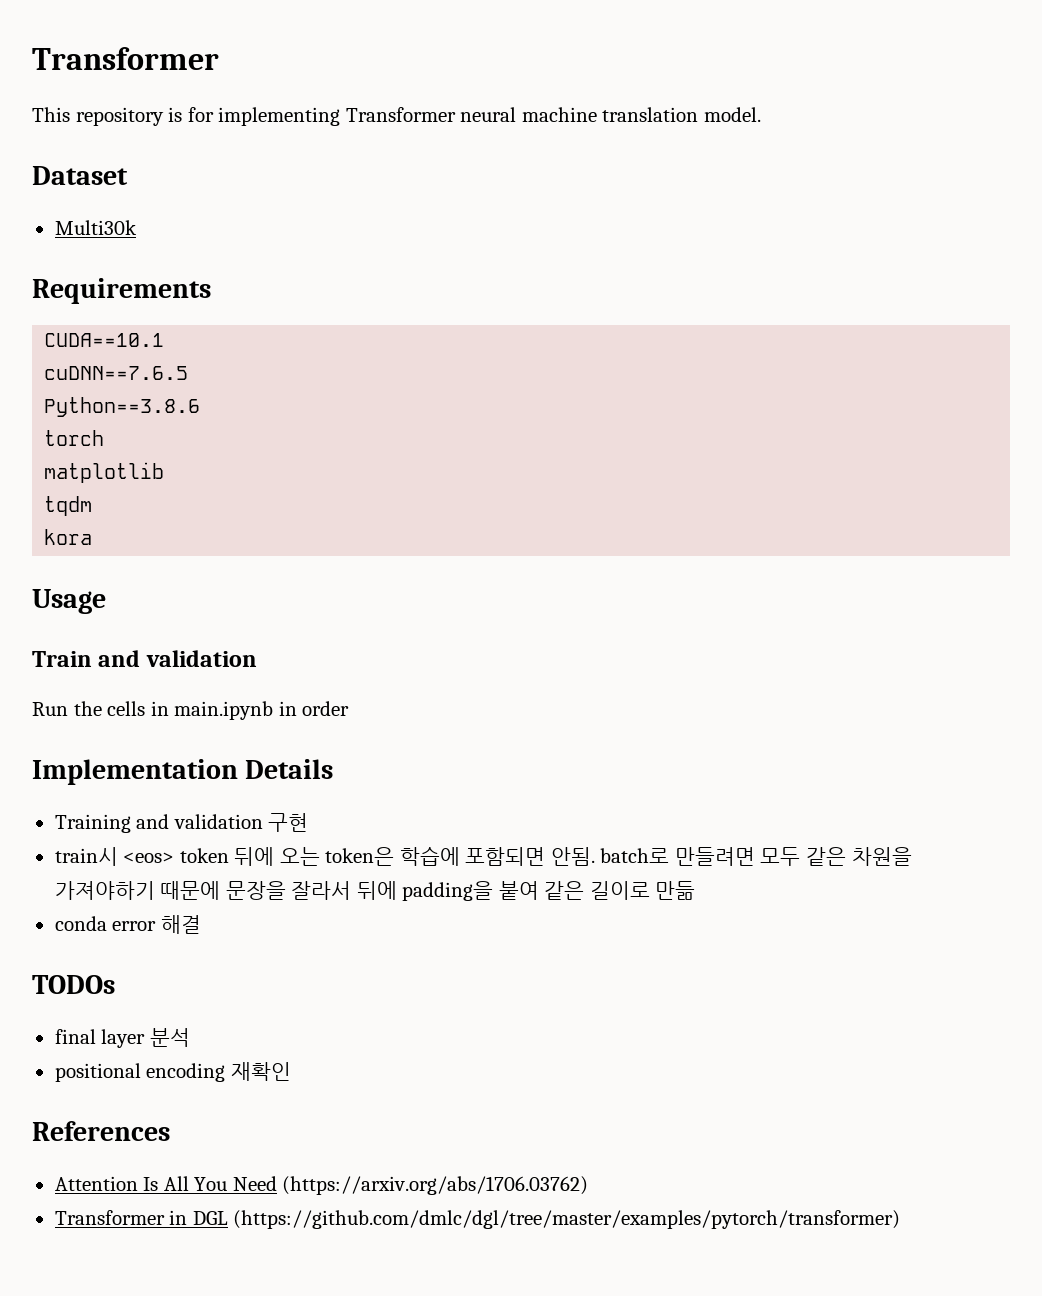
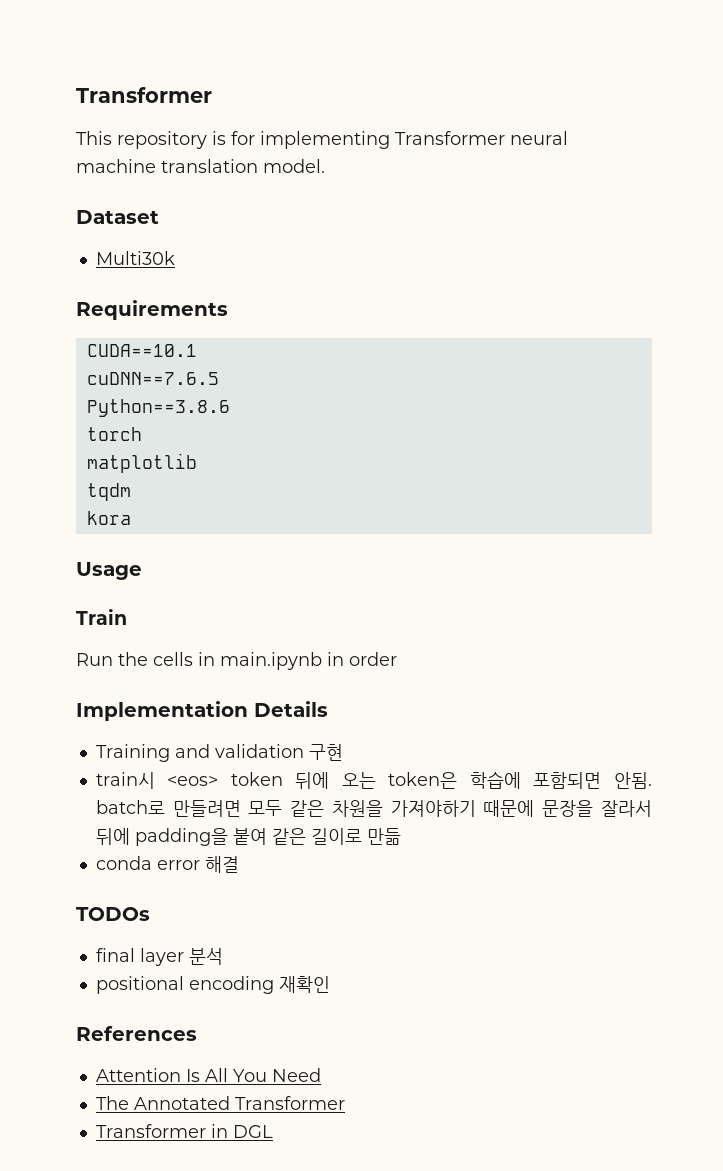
[98,650,257,667] and validation -> (127, 617) none
[282,1176,589,1195] (https://arxiv.org/abs/1706.03762) -> [95,1096,345,1110] // The Annotated Transformer
[233,1210,901,1229] (https://github.com/dmlc/dgl/tree/master/examples/pytorch/transformer) -> (273, 1131) none

